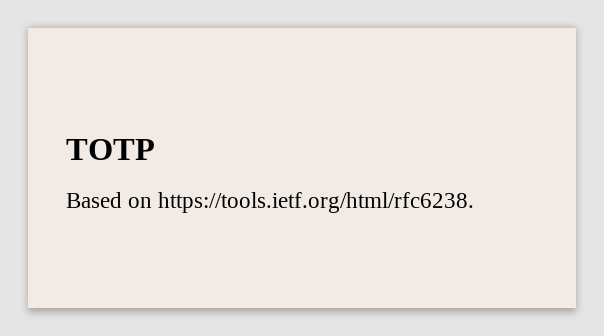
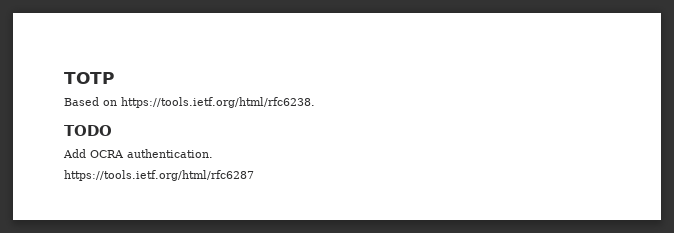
(475, 202) none -> [64,125,112,136] [63,149,213,158] [64,170,254,181] // TODO // Add OCRA authentication. // https://tools.ietf.org/html/rfc6287

